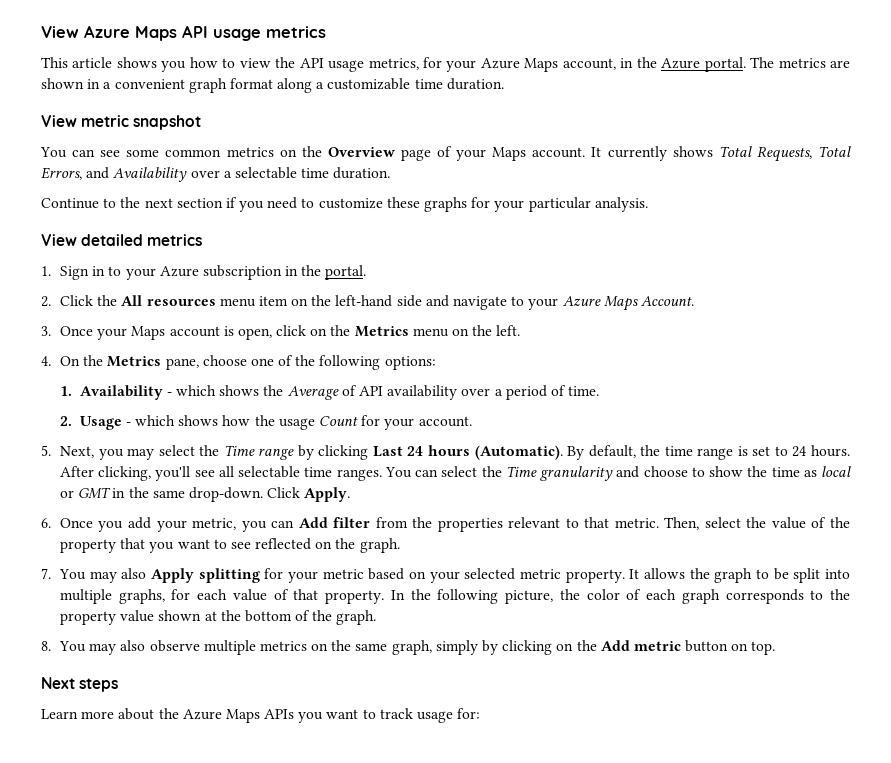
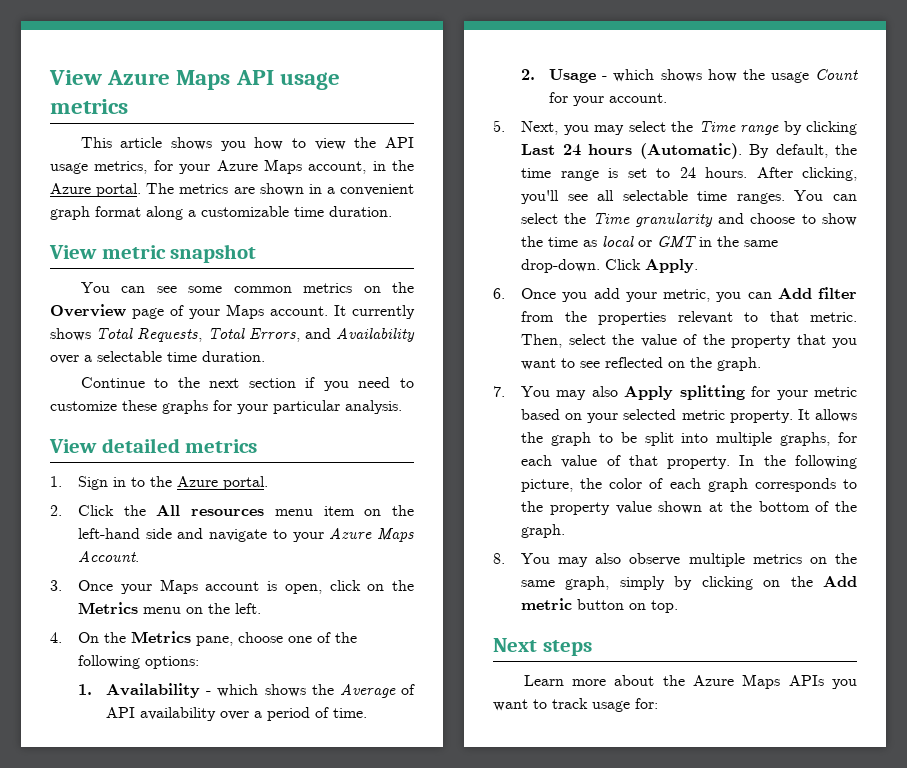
[125,265,322,280] your Azure subscription in the -> [150,476,219,487] the Azure

